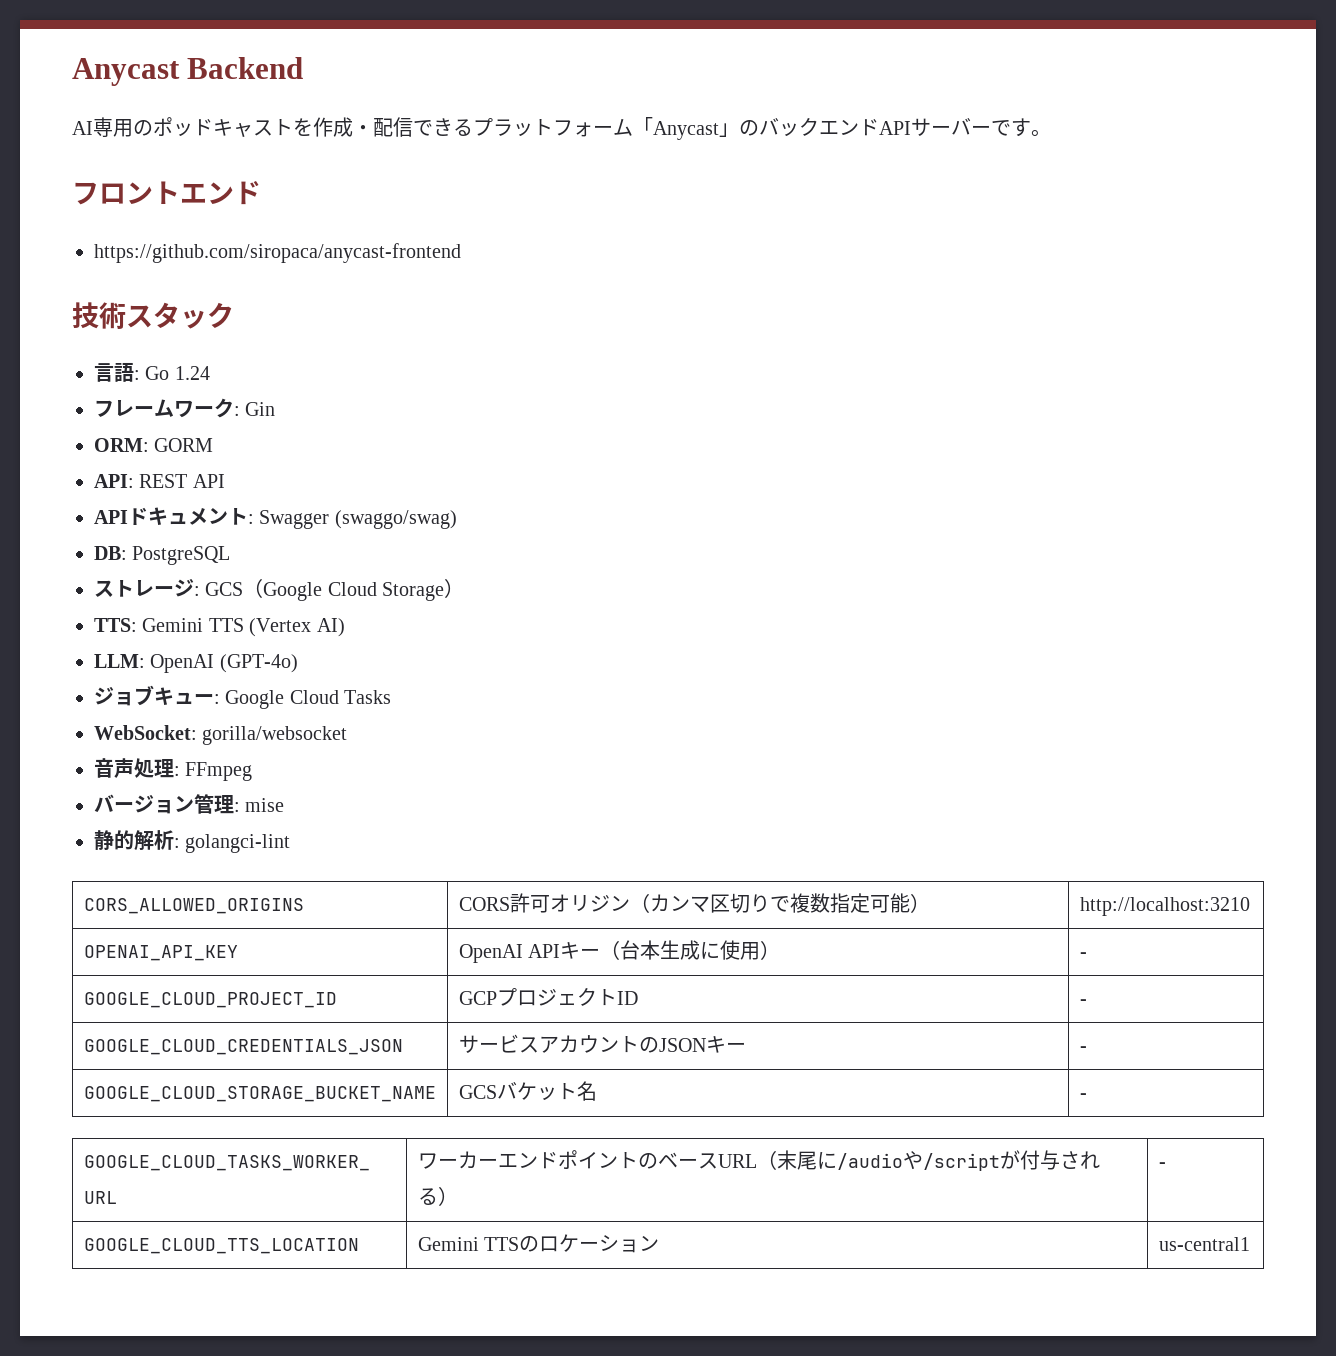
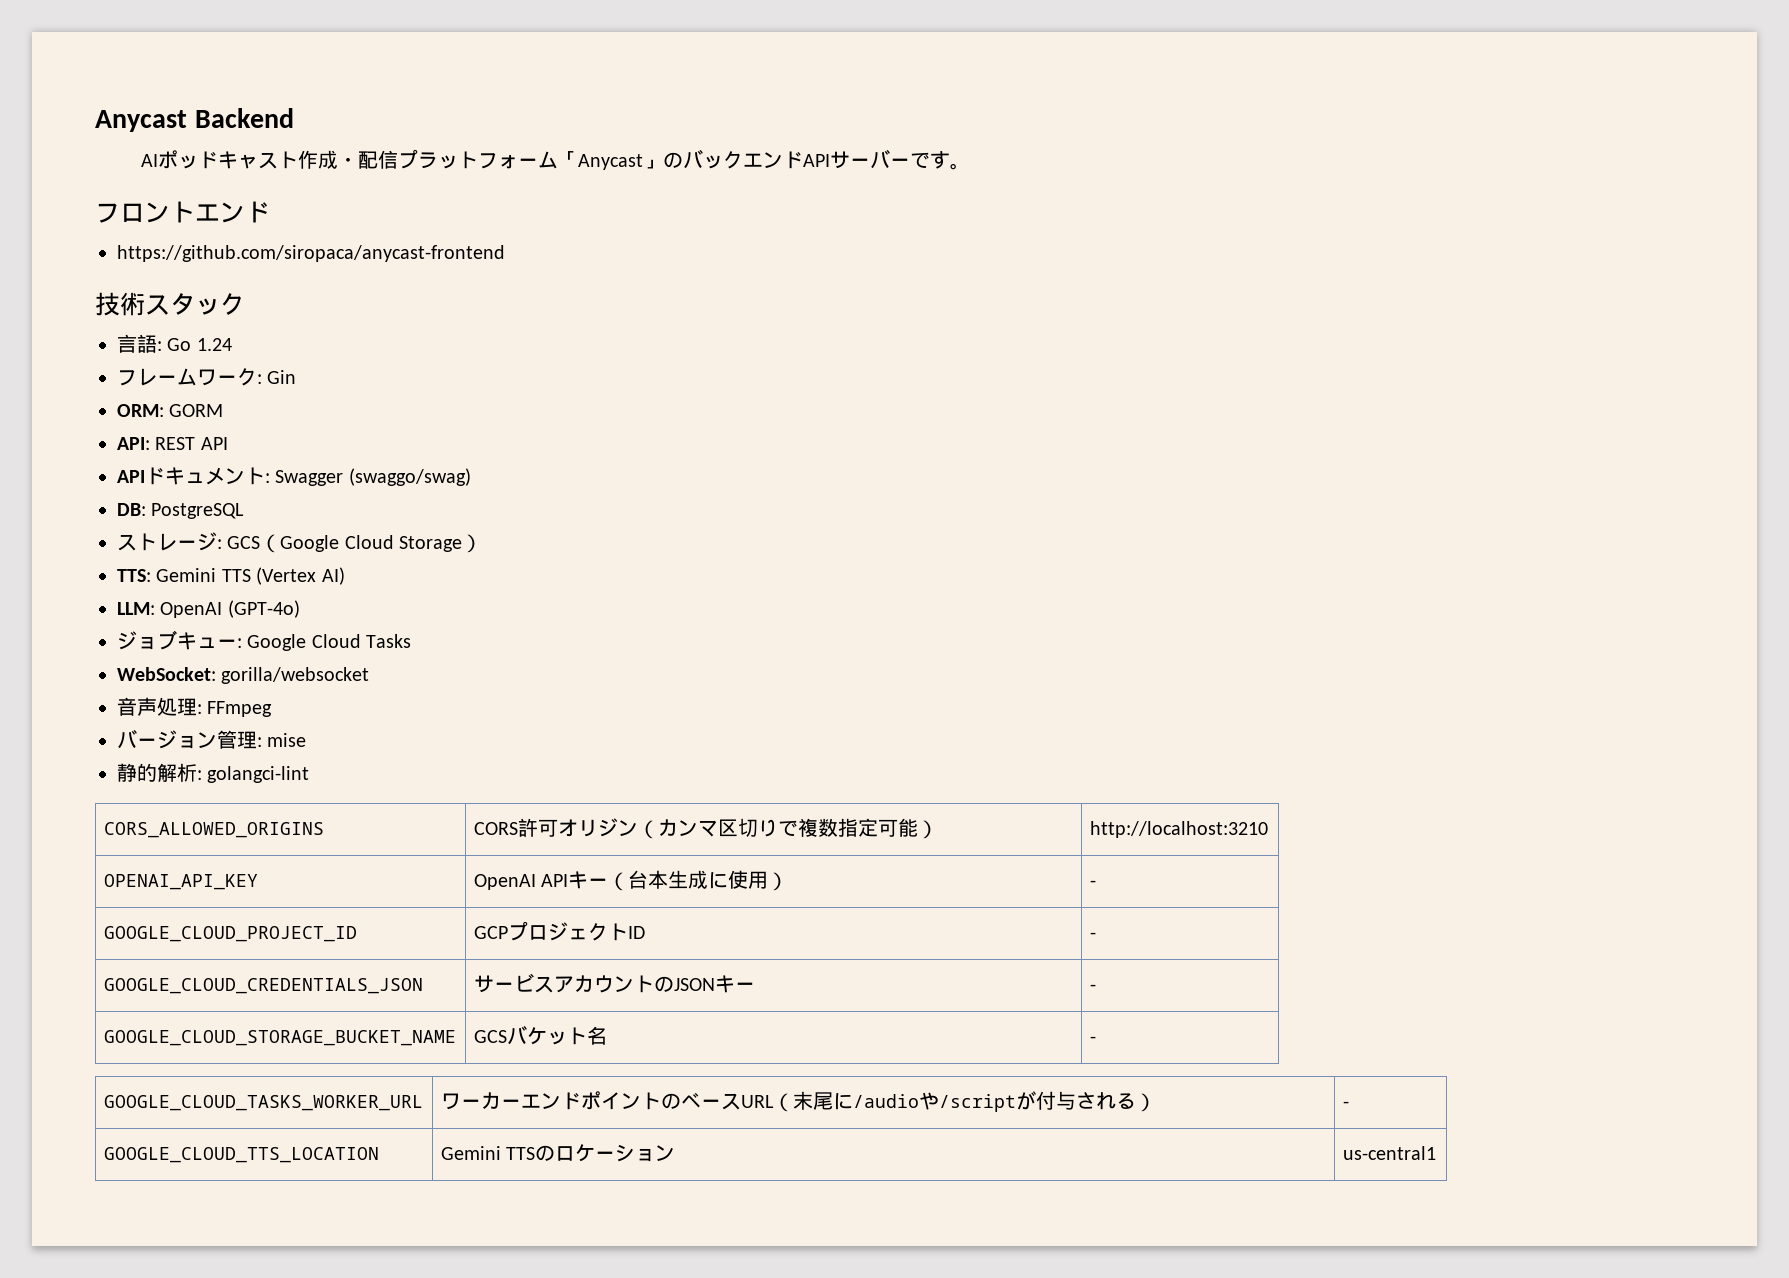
[93,117,153,137] 専用の -> (158, 160) none
[293,118,313,136] を -> (298, 160) none
[413,118,473,136] できる -> (398, 159) none

